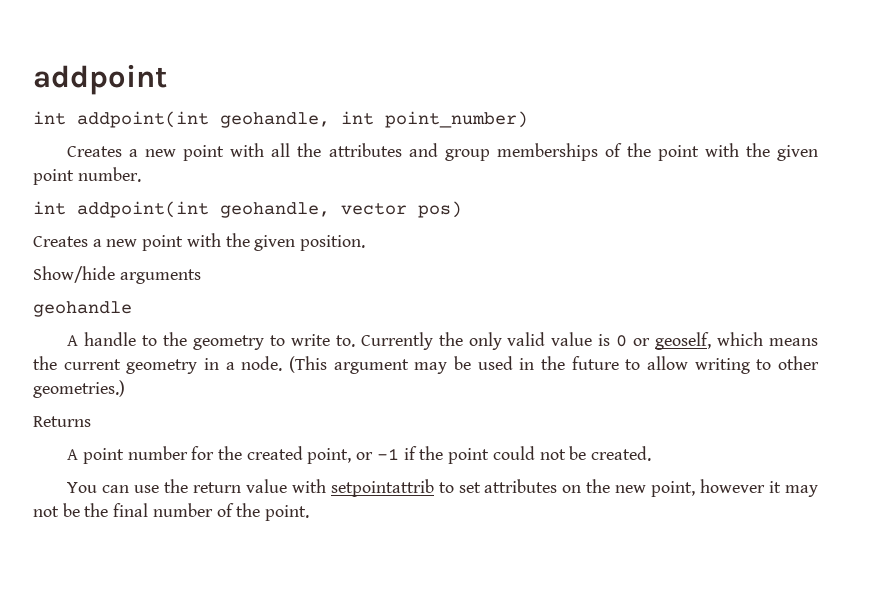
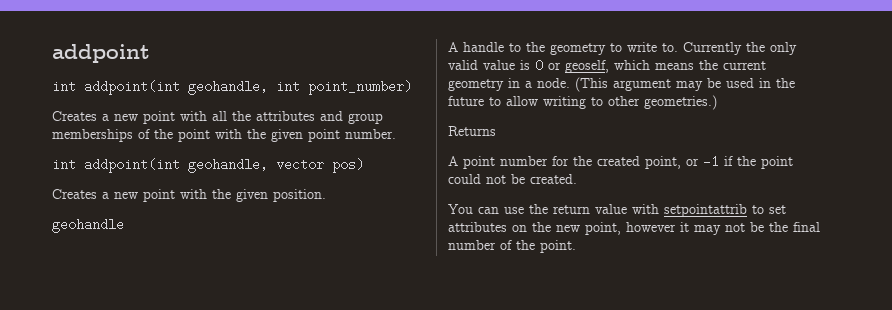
[33,266,201,284] // Show/hide arguments -> (326, 195) none

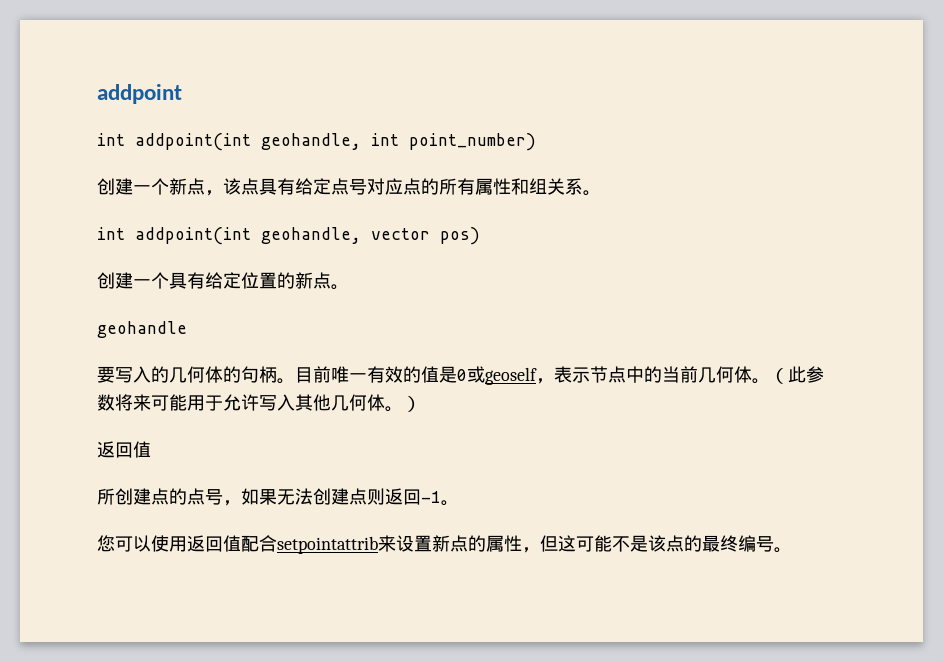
[52,111,383,124] [52,129,396,142] Creates a new point with all the attributes and group memberships of the point with the given point number. -> [97,178,601,196] 创建一个新点，该点具有给定点号对应点的所有属性和组关系。
[52,189,326,202] [52,218,124,233] [448,42,797,55] [448,59,766,73] [448,77,795,92] [448,95,717,110] [448,126,496,136] [448,155,793,169] [448,174,577,184] [448,204,786,217] [448,222,820,235] [448,240,576,253] Creates a new point with the given position. // geohandle // A handle to the geometry to write to. Currently the only valid value is 0 or geoself, which means the current geometry in a node. (This argument may be used in the future to allow writing to other geometries.) // Returns // A point number for the created point, or -1 if the point could not be created. // You can use the return value with setpointattrib to set attributes on the new point, however it may not be the final number of the point. -> [97,272,349,290] [97,321,187,338] [97,366,824,385] [97,394,421,412] [97,441,151,458] [97,488,459,506] [97,535,792,554] 创建一个具有给定位置的新点。 // geohandle // 要写入的几何体的句柄。目前唯一有效的值是0或geoself，表示节点中的当前几何体。（此参数将来可能用于允许写入其他几何体。） // 返回值 // 所创建点的点号，如果无法创建点则返回-1。 // 您可以使用返回值配合setpointattrib来设置新点的属性，但这可能不是该点的最终编号。

